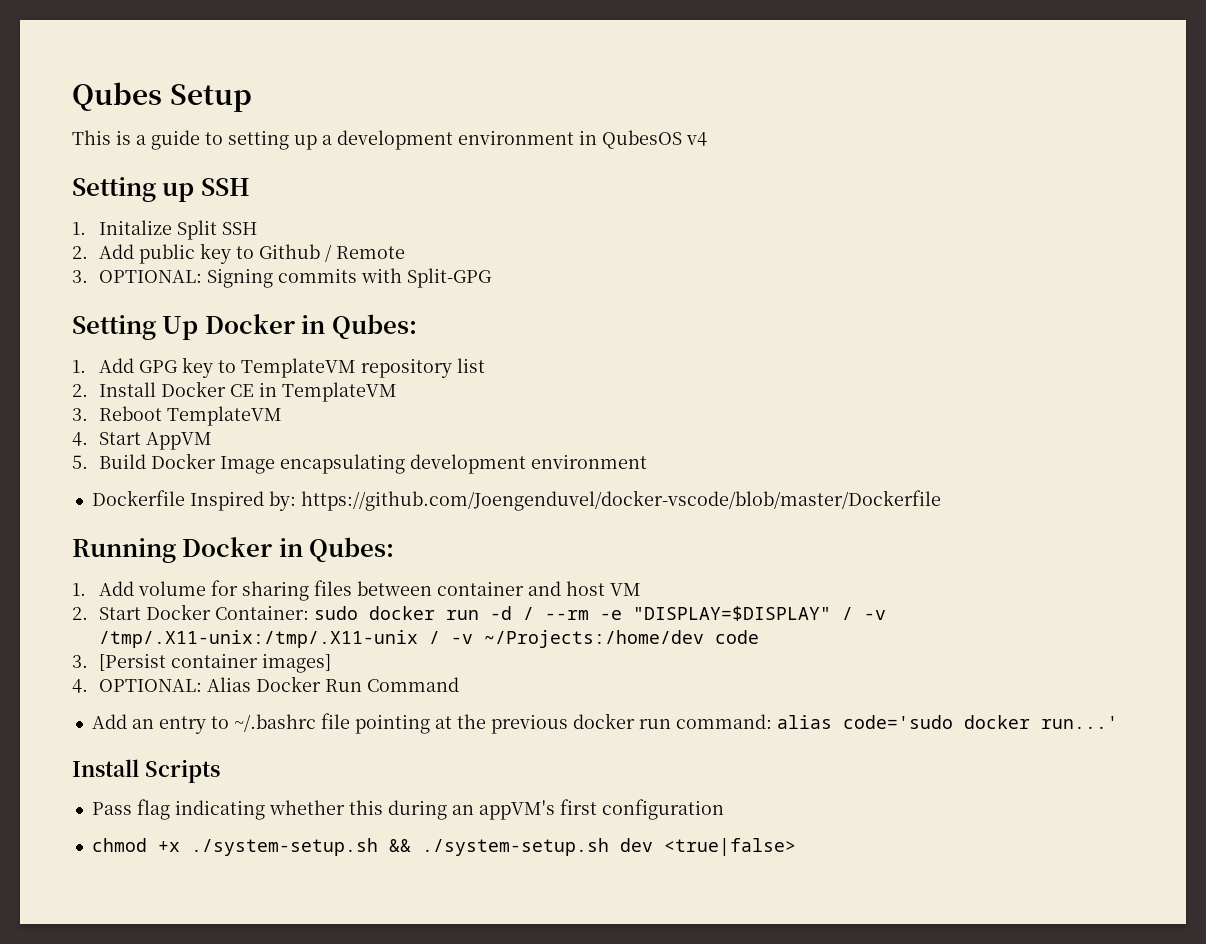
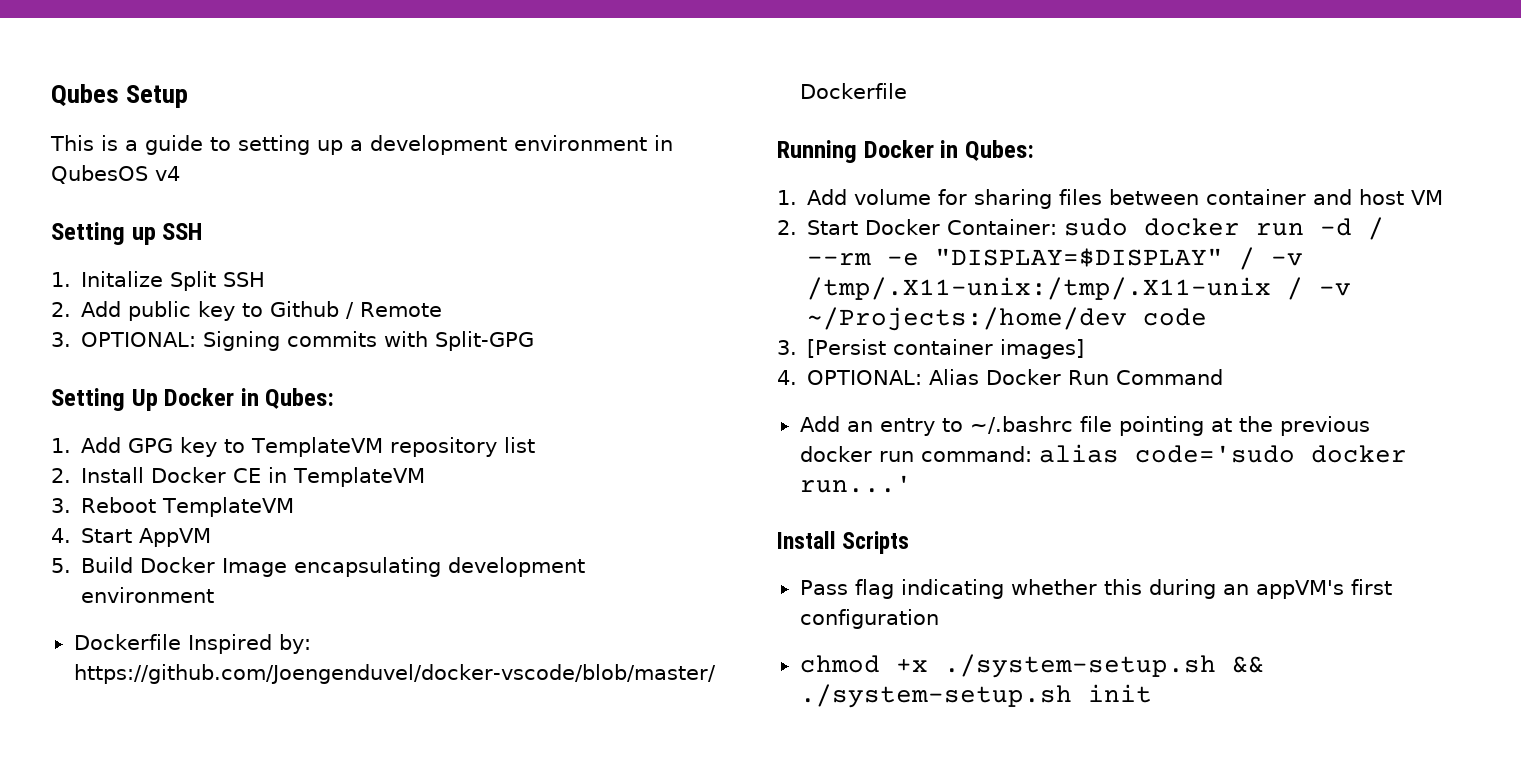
[619,838,796,856] dev <true|false> -> [1087,684,1152,703] init

